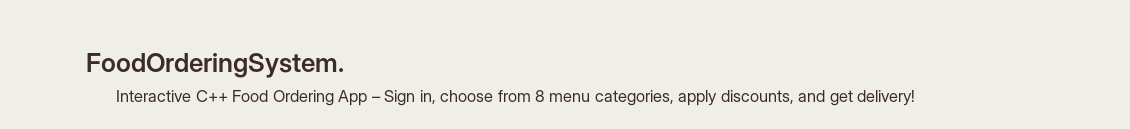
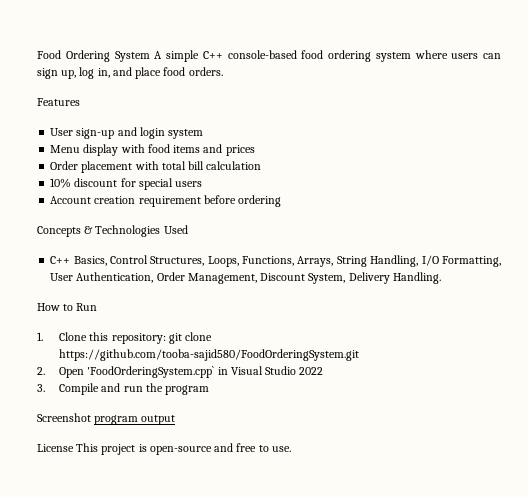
[86,53,344,78] [116,90,916,106] FoodOrderingSystem. // Interactive C++ Food Ordering App – Sign in, choose from 8 menu categories, apply discounts, and get delivery! -> [37,50,501,62] [37,67,223,79] [37,98,80,106] [50,127,204,139] [50,144,255,156] [50,161,262,173] [50,178,203,190] [50,195,282,207] [37,225,188,237] [50,255,501,267] [50,272,441,284] [37,303,98,311] [37,332,213,344] [59,349,360,361] [37,366,324,378] [37,383,210,395] [37,413,176,425] [37,443,291,455] Food Ordering System A simple C++ console-based food ordering system where users can sign up, log in, and place food orders. // Features // User sign-up and login system // Menu display with food items and prices // Order placement with total bill calculation // 10% discount for special users // Account creation requirement before ordering // Concepts & Technologies Used // C++ Basics, Control Structures, Loops, Functions, Arrays, String Handling, I/O Formatting, User Authentication, Order Management, Discount System, Delivery Handling. // How to Run // 1. Clone this repository: git clone https://github.com/tooba-sajid580/FoodOrderingSystem.git // 2. Open 'FoodOrderingSystem.cpp` in Visual Studio 2022 // 3. Compile and run the program // Screenshot program output // License This project is open-source and free to use.

